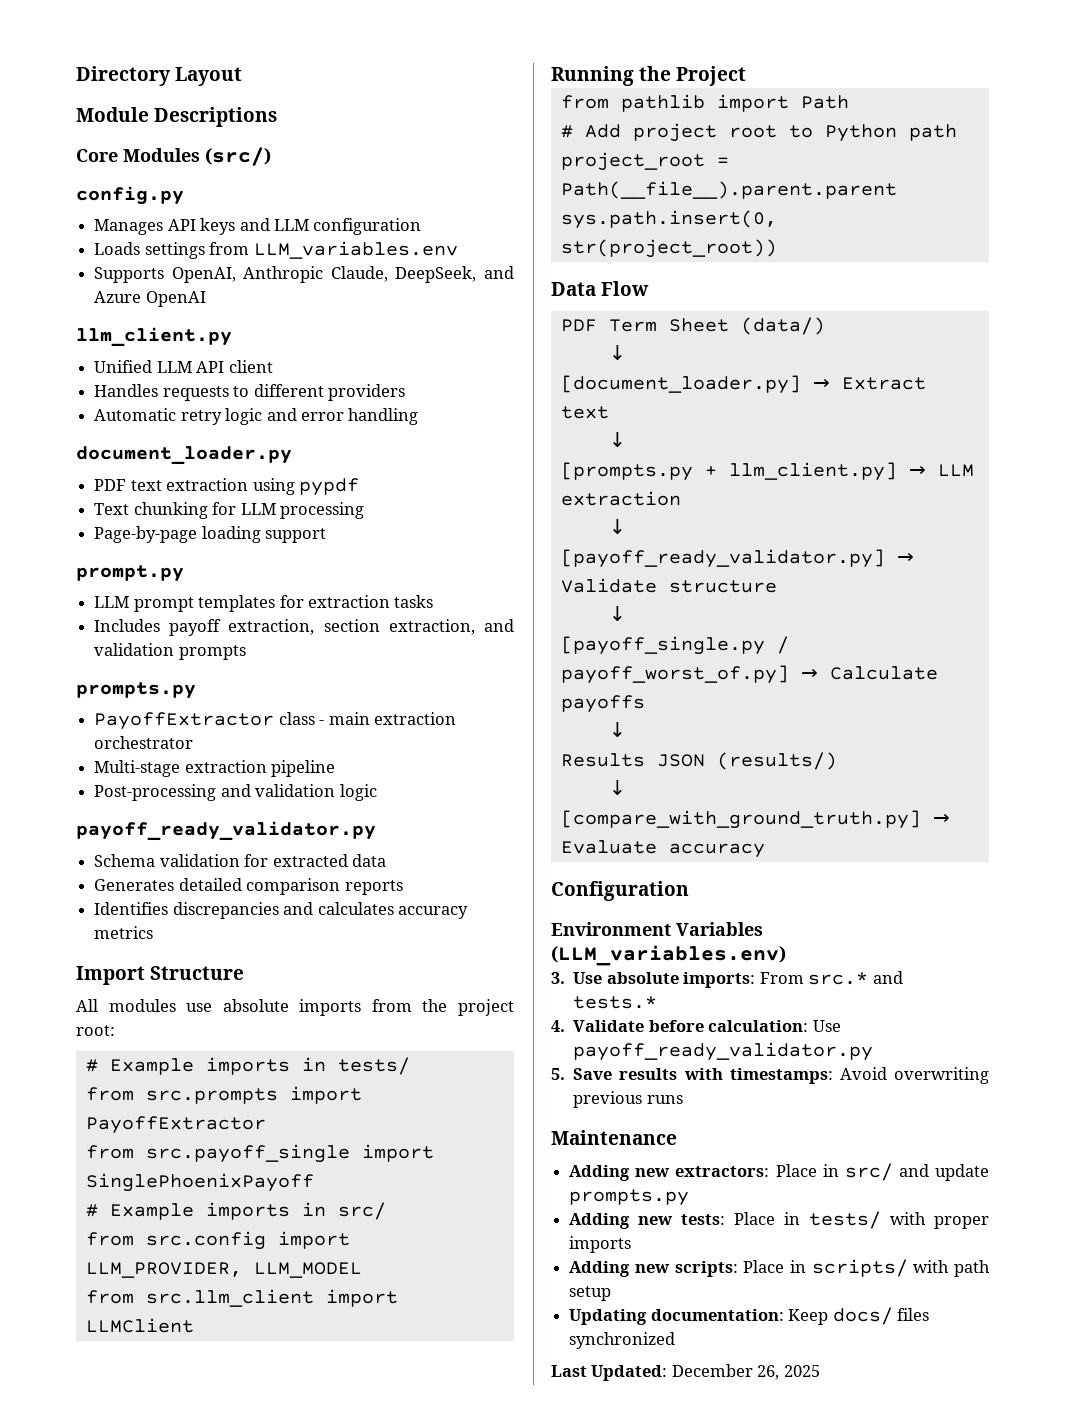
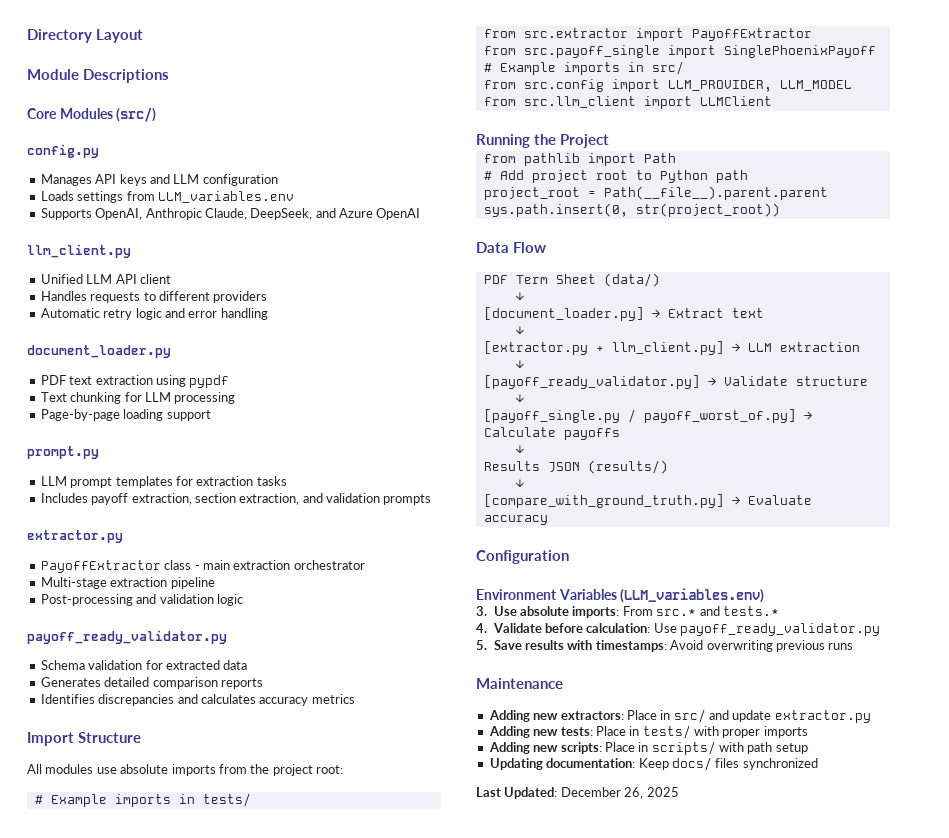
[76,682,196,699] prompts.py -> [27,530,123,543] extractor.py
[145,1088,278,1104] src.prompts -> [523,28,628,38] src.extractor
[560,462,693,481] [prompts.py -> [483,341,588,355] [extractor.py
[569,1189,690,1206] prompts.py -> [774,710,871,723] extractor.py

